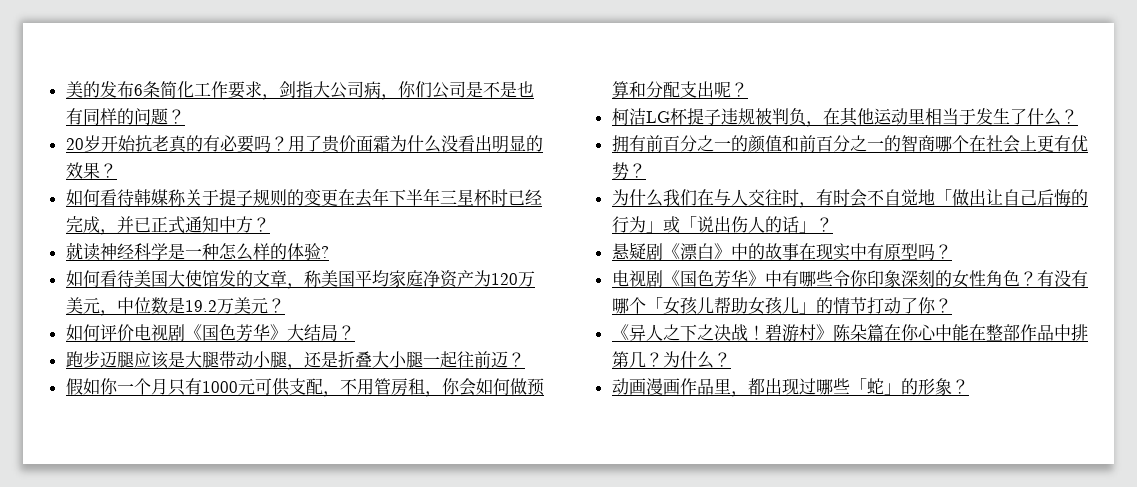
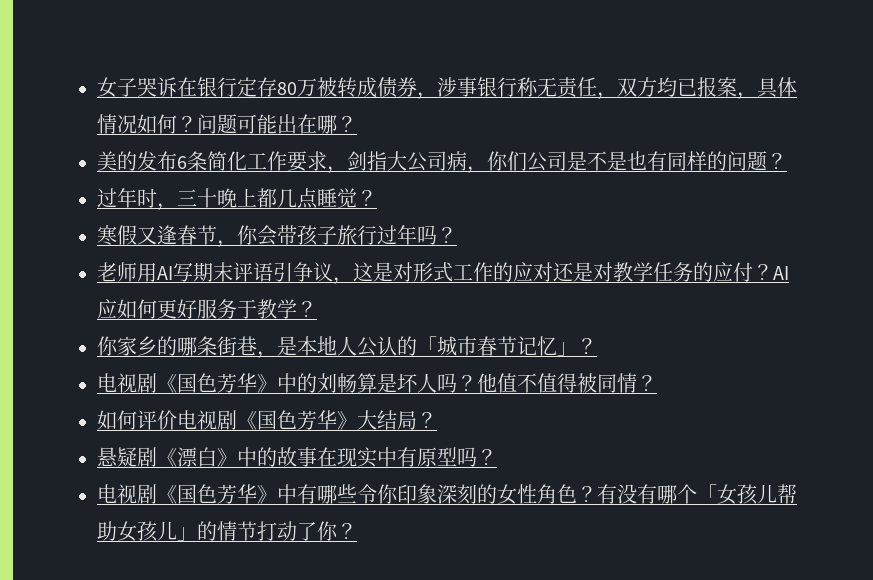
(65, 89) none -> [97,77,797,100] [97,114,357,134] 女子哭诉在银行定存80万被转成债券，涉事银行称无责任，双方均已报案，具体情况如何？问题可能出在哪？ //
[65,135,543,153] [65,162,117,179] [65,188,542,207] [65,216,270,235] [65,242,329,261] [65,270,535,289] [65,297,268,316] 20岁开始抗老真的有必要吗？用了贵价面霜为什么没看出明显的效果？ // 如何看待韩媒称关于提子规则的变更在去年下半年三星杯时已经完成，并已正式通知中方？ // 就读神经科学是一种怎么样的体验? // 如何看待美国大使馆发的文章，称美国平均家庭净资产为120万美元，中位数是19.2万美元 -> [97,188,377,211] [97,225,457,248] [97,262,789,285] [97,299,317,319] [97,336,597,359] [97,373,637,393] 过年时，三十晚上都几点睡觉？ // 寒假又逢春节，你会带孩子旅行过年吗？ // 老师用AI写期末评语引争议，这是对形式工作的应对还是对教学任务的应付？AI应如何更好服务于教学？ // 你家乡的哪条街巷，是本地人公认的「城市春节记忆」？ // 电视剧《国色芳华》中的刘畅算是坏人吗？他值不值得被同情
[65,350,525,370] [65,378,544,397] [611,81,748,98] [611,107,1078,127] [611,135,1088,153] [611,162,646,179] [611,189,1088,208] [611,216,833,233] // 跑步迈腿应该是大腿带动小腿，还是折叠大小腿一起往前迈？ // 假如你一个月只有1000元可供支配，不用管房租，你会如何做预算和分配支出呢？ // 柯洁LG杯提子违规被判负，在其他运动里相当于发生了什么？ // 拥有前百分之一的颜值和前百分之一的智商哪个在社会上更有优势？ // 为什么我们在与人交往时，有时会不自觉地「做出让自己后悔的行为」或「说出伤人的话」？ -> (437, 420) none
[611,324,1088,342] [611,351,731,369] [611,378,969,397] // 《异人之下之决战！碧游村》陈朵篇在你心中能在整部作品中排第几？为什么？ // 动画漫画作品里，都出现过哪些「蛇」的形象？ -> (357, 531) none

